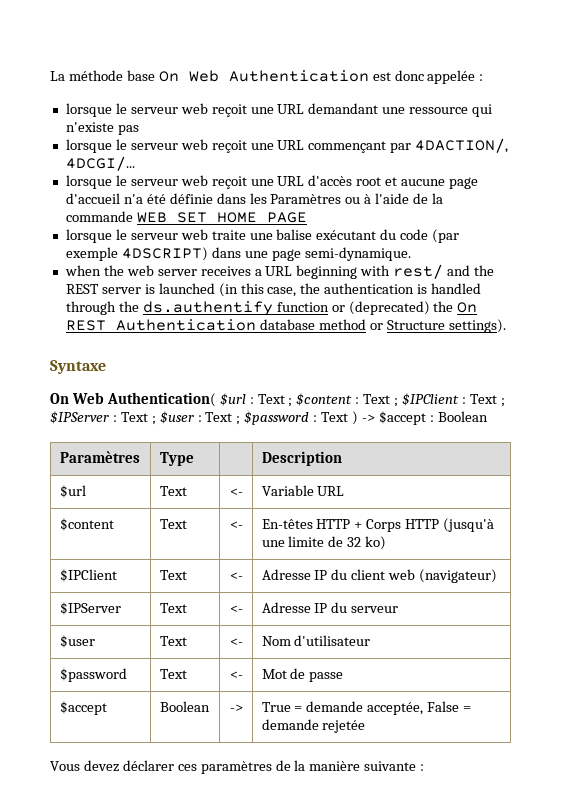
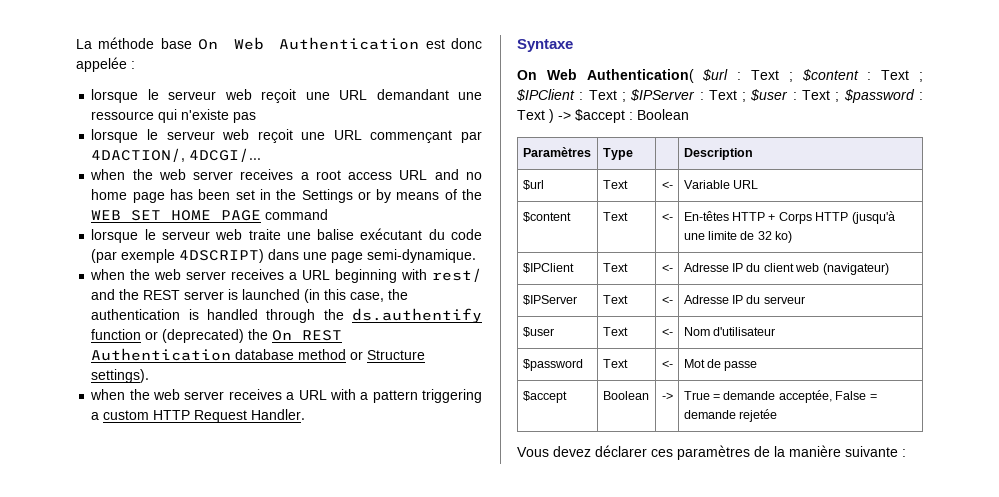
[65,175,479,189] [65,193,444,204] [65,211,133,222] lorsque le serveur web reçoit une URL d'accès root et aucune page d'accueil n'a été définie dans les Paramètres ou à l'aide de la commande -> [90,169,482,180] [91,189,483,203] when the web server receives a root access URL and no home page has been set in the Settings or by means of the
(307, 217) none -> [265,209,329,220] command
(506, 326) none -> [90,389,483,403] [91,409,306,423] // when the web server receives a URL with a pattern triggering a custom HTTP Request Handler.

